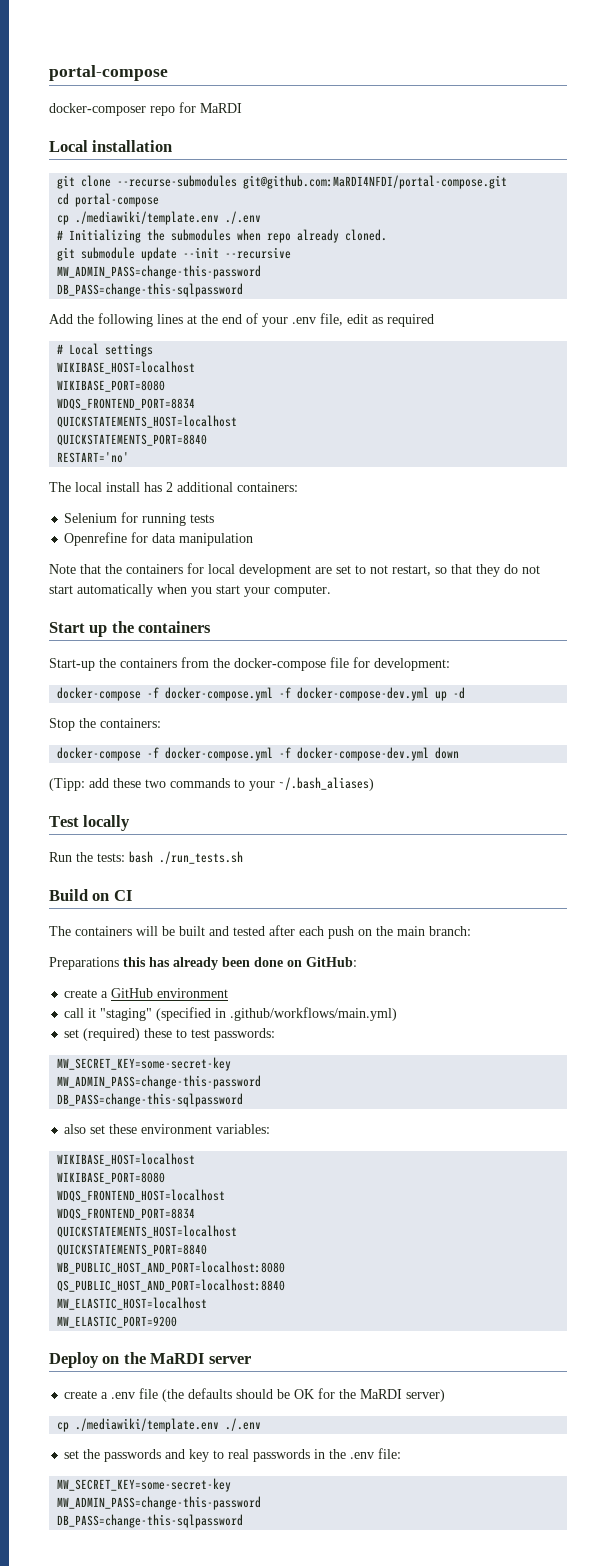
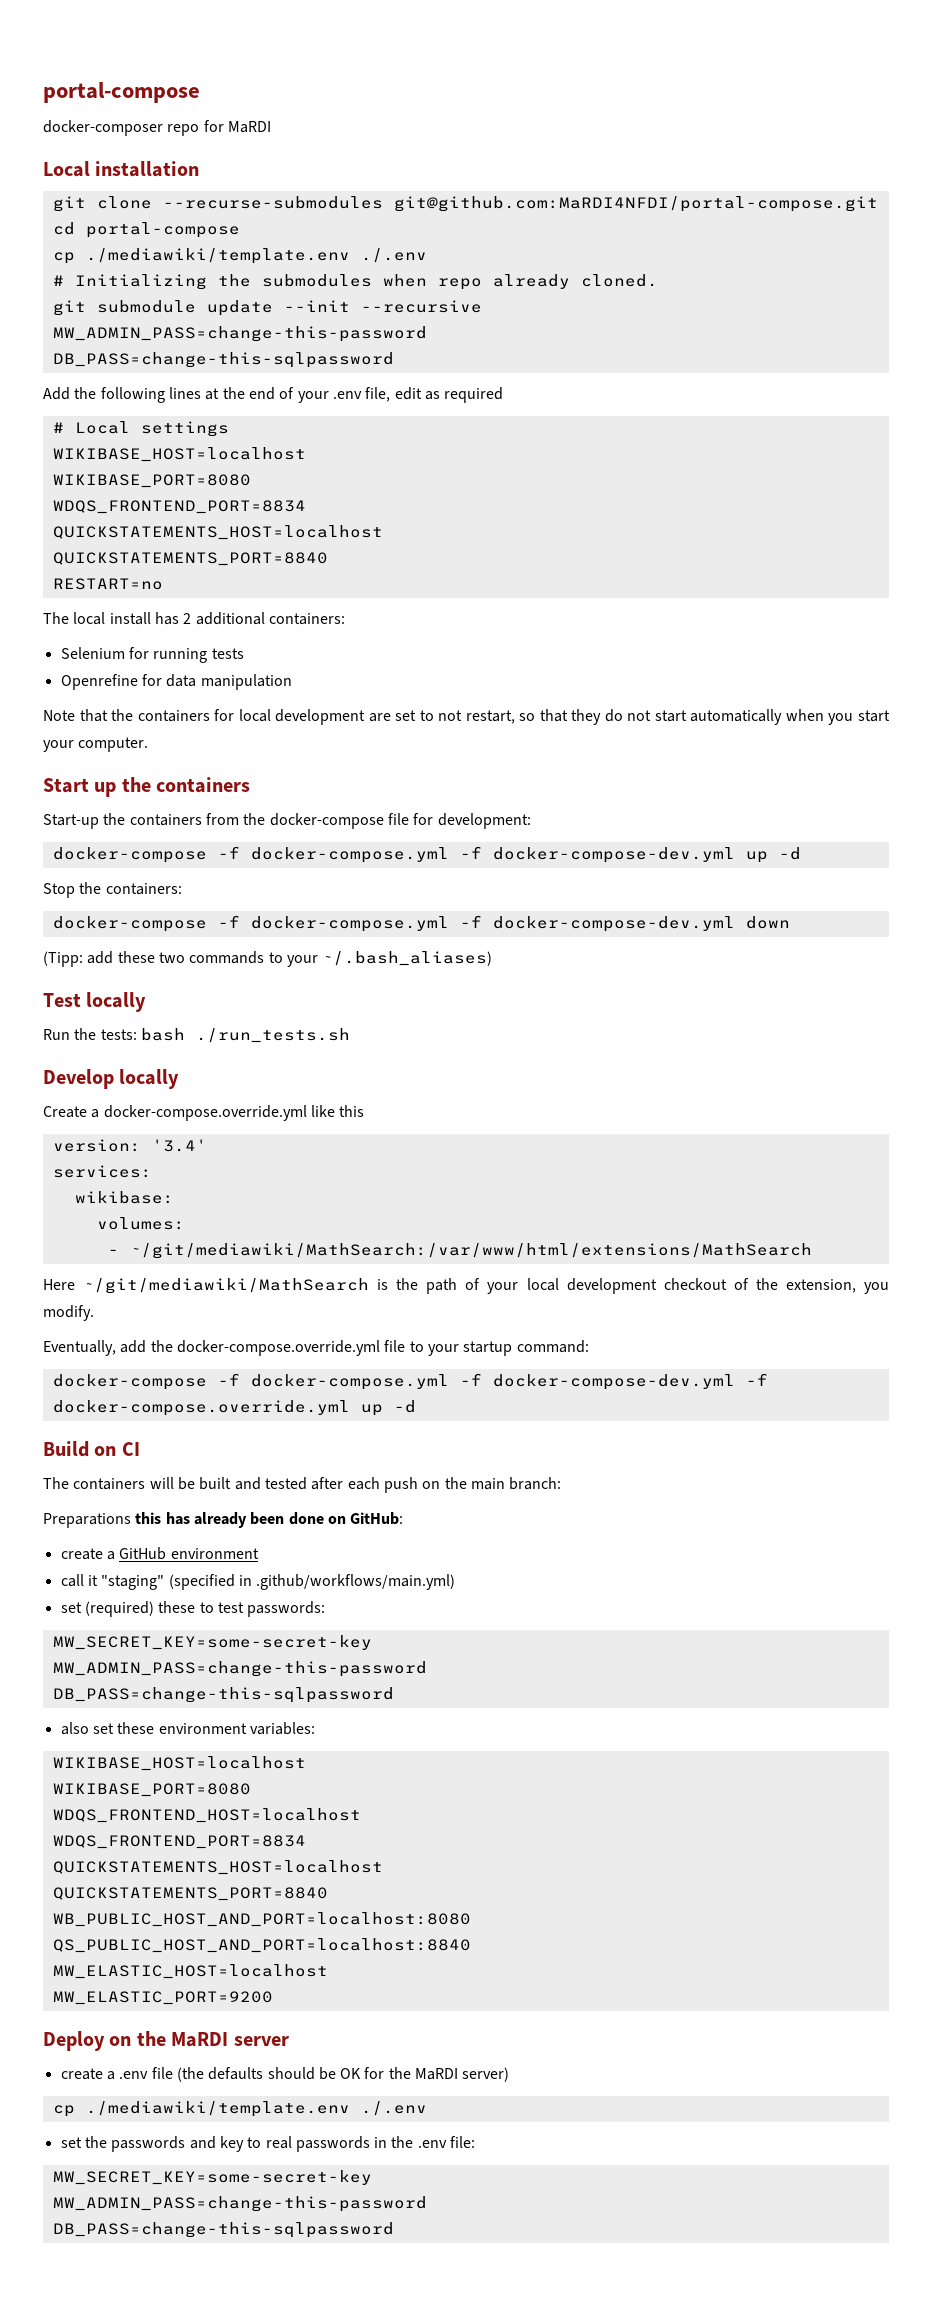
[57,452,130,463] RESTART='no' -> [52,578,163,590] RESTART=no
(243, 857) none -> [43,1069,180,1089] [43,1105,365,1121] [52,1139,207,1152] [52,1165,152,1178] [74,1191,174,1204] [96,1217,185,1230] [107,1243,812,1259] [43,1278,890,1294] [43,1305,94,1321] [43,1340,589,1356] [52,1373,768,1390] [52,1400,416,1416] // Develop locally // Create a docker-compose.override.yml like this // version: '3.4' // services: // wikibase: // volumes: // - ~/git/mediawiki/MathSearch:/var/www/html/extensions/MathSearch // Here ~/git/mediawiki/MathSearch is the path of your local development checkout of the extension, you modify. // Eventually, add the docker-compose.override.yml file to your startup command: // docker-compose -f docker-compose.yml -f docker-compose-dev.yml -f docker-compose.override.yml up -d

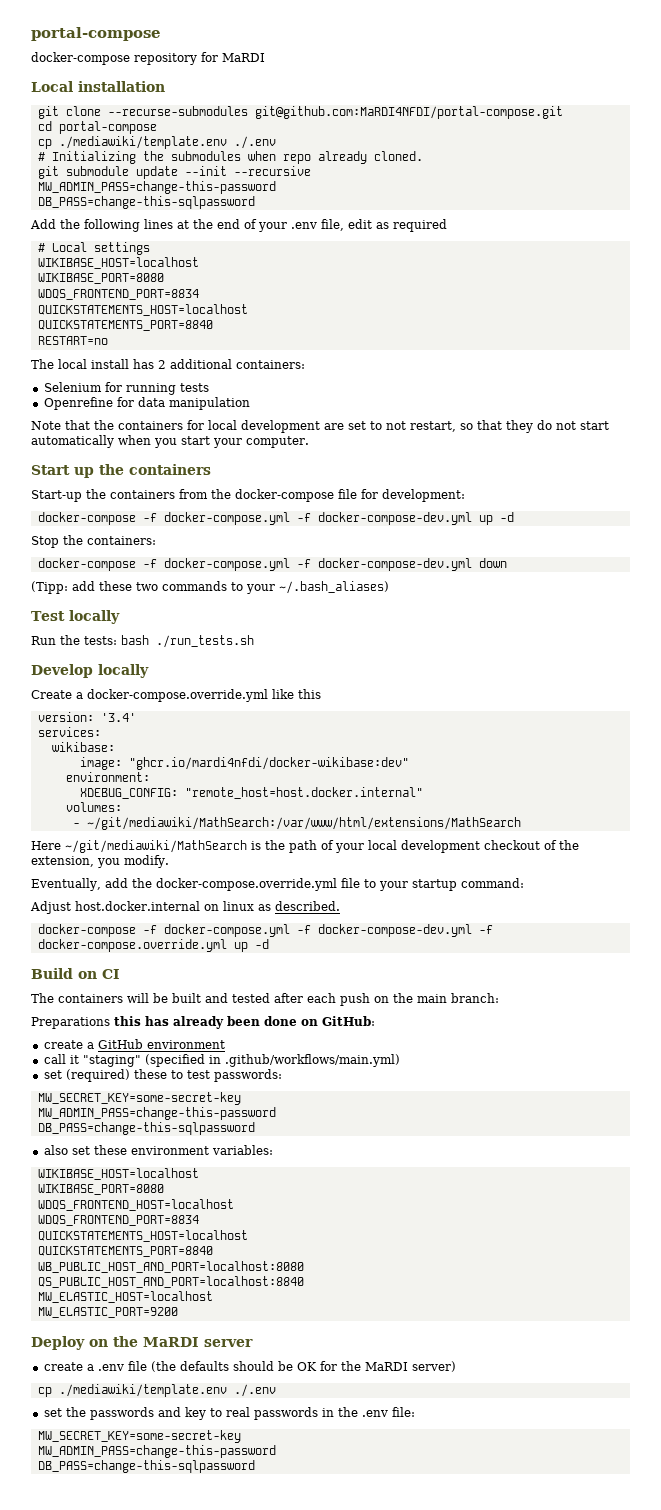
[43,82,200,103] [43,120,200,136] portal-compose // docker-composer repo -> [31,27,161,41] [31,52,197,65] portal-compose // docker-compose repository
(174, 1197) none -> [79,757,409,770] [65,772,150,782] [79,787,423,799] // image: "ghcr.io/mardi4nfdi/docker-wikibase:dev" // environment: // XDEBUG_CONFIG: "remote_host=host.docker.internal"
(589, 1346) none -> [30,901,340,914] // Adjust host.docker.internal on linux as described.

